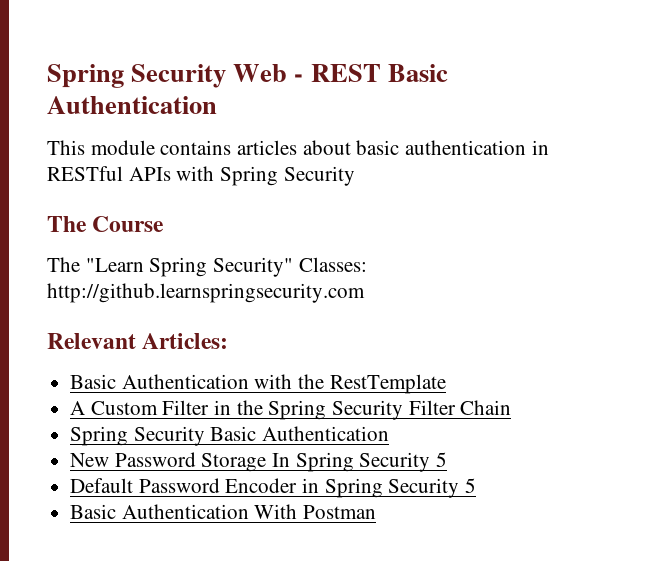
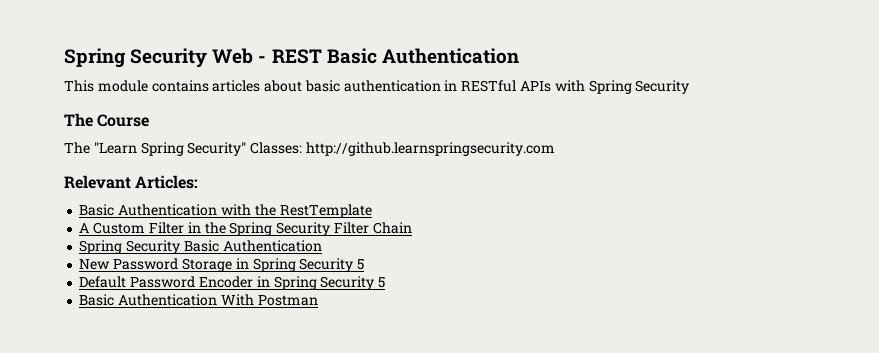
[272,453,291,467] In -> [235,258,249,269] in

